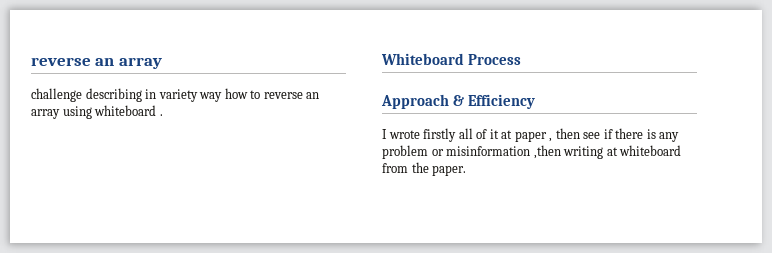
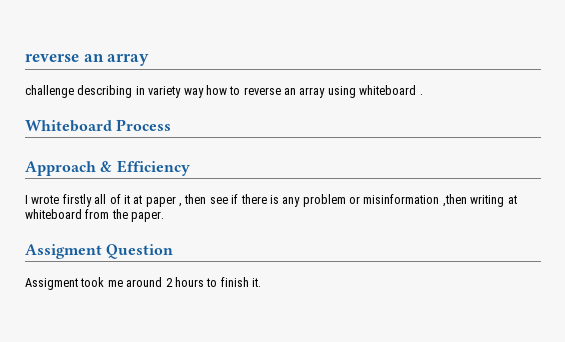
(467, 170) none -> [25,244,174,259] [25,277,261,290] // Assigment Question // Assigment took me around 2 hours to finish it.

